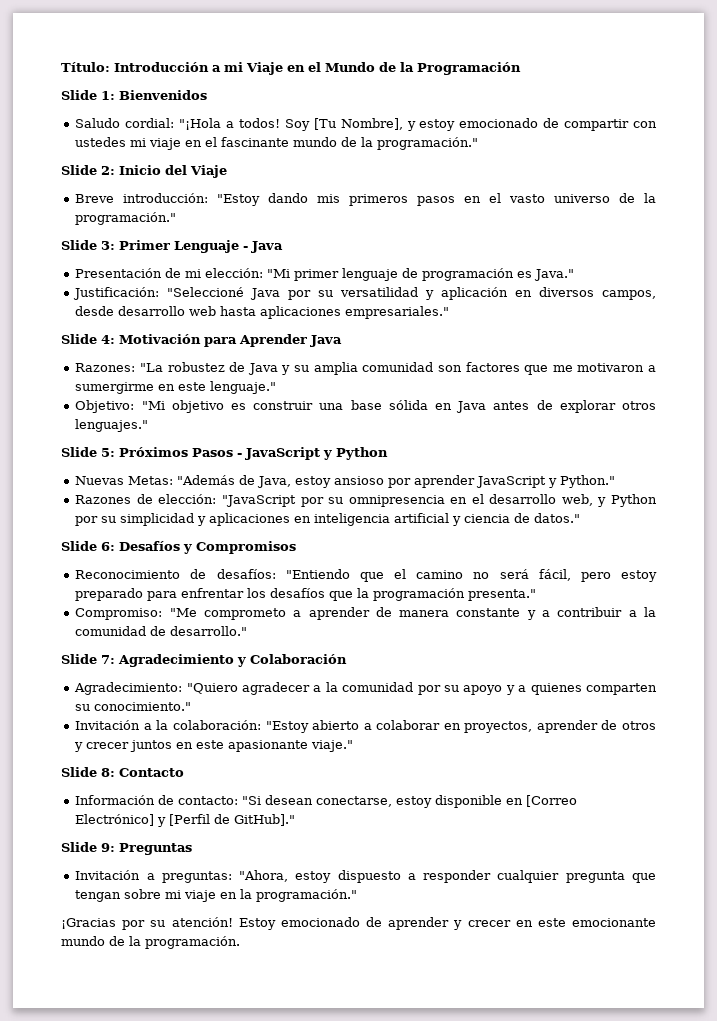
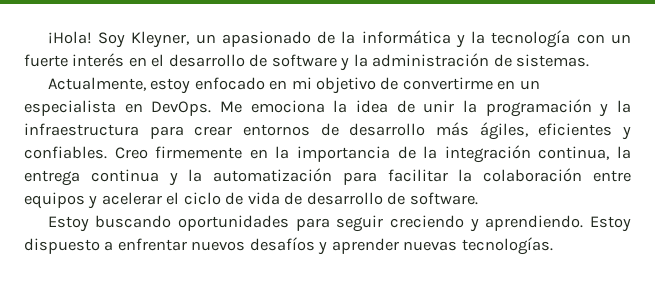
[61,62,521,75] [61,90,207,100] [75,118,657,131] [75,137,479,150] [61,165,227,178] [75,193,657,206] [75,212,177,225] [61,240,283,253] [75,268,575,281] [73,287,657,300] [75,306,450,319] [61,334,342,347] [75,362,656,375] [75,381,277,394] [75,400,656,413] [75,419,149,432] [61,447,388,460] [75,475,616,488] [75,494,658,507] [75,513,581,526] [61,541,296,554] [75,569,658,582] [75,588,537,601] [75,607,657,620] [75,626,248,636] [61,654,347,667] [74,682,657,695] [75,702,192,711] [75,720,657,733] [74,740,354,752] [61,767,184,777] [75,795,578,808] [75,814,296,827] [61,842,192,855] [75,870,656,883] [75,889,358,902] [61,917,657,930] [61,936,240,949] Título: Introducción a mi Viaje en el Mundo de la Programación // Slide 1: Bienvenidos // Saludo cordial: "¡Hola a todos! Soy [Tu Nombre], y estoy emocionado de compartir con ustedes mi viaje en el fascinante mundo de la programación." // Slide 2: Inicio del Viaje // Breve introducción: "Estoy dando mis primeros pasos en el vasto universo de la programación." // Slide 3: Primer Lenguaje - Java // Presentación de mi elección: "Mi primer lenguaje de programación es Java." // Justificación: "Seleccioné Java por su versatilidad y aplicación en diversos campos, desde desarrollo web hasta aplicaciones empresariales." // Slide 4: Motivación para Aprender Java // Razones: "La robustez de Java y su amplia comunidad son factores que me motivaron a sumergirme en este lenguaje." // Objetivo: "Mi objetivo es construir una base sólida en Java antes de explorar otros lenguajes." // Slide 5: Próximos Pasos - JavaScript y Python // Nuevas Metas: "Además de Java, estoy ansioso por aprender JavaScript y Python." // Razones de elección: "JavaScript por su omnipresencia en el desarrollo web, y Python por su simplicidad y aplicaciones en inteligencia artificial y ciencia de datos." // Slide 6: Desafíos y Compromisos // Reconocimiento de desafíos: "Entiendo que el camino no será fácil, pero estoy preparado para enfrentar los desafíos que la programación presenta." // Compromiso: "Me comprometo a aprender de manera constante y a contribuir a la comunidad de desarrollo." // Slide 7: Agradecimiento y Colaboración // Agradecimiento: "Quiero agradecer a la comunidad por su apoyo y a quienes comparten su conocimiento." // Invitación a la colaboración: "Estoy abierto a colaborar en proyectos, aprender de otros y crecer juntos en este apasionante viaje." // Slide 8: Contacto // Información de contacto: "Si desean conectarse, estoy disponible en [Correo Electrónico] y [Perfil de GitHub]." // Slide 9: Preguntas // Invitación a preguntas: "Ahora, estoy dispuesto a responder cualquier pregunta que tengan sobre mi viaje en la programación." // ¡Gracias por su atención! Estoy emocionado de aprender y crecer en este emocionante mundo de la programación. -> [47,30,631,48] [24,53,590,71] [47,77,540,94] [24,99,631,117] [24,122,631,140] [24,145,632,163] [24,168,631,186] [24,192,478,209] [47,215,631,232] [24,237,553,255] ¡Hola! Soy Kleyner, un apasionado de la informática y la tecnología con un fuerte interés en el desarrollo de software y la administración de sistemas. // Actualmente, estoy enfocado en mi objetivo de convertirme en un especialista en DevOps. Me emociona la idea de unir la programación y la infraestructura para crear entornos de desarrollo más ágiles, eficientes y confiables. Creo firmemente en la importancia de la integración continua, la entrega continua y la automatización para facilitar la colaboración entre equipos y acelerar el ciclo de vida de desarrollo de software. // Estoy buscando oportunidades para seguir creciendo y aprendiendo. Estoy dispuesto a enfrentar nuevos desafíos y aprender nuevas tecnologías.

